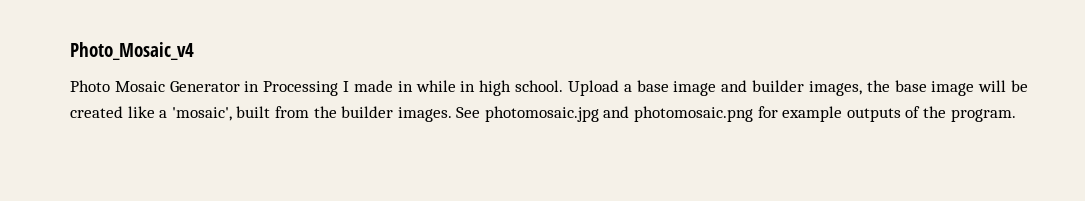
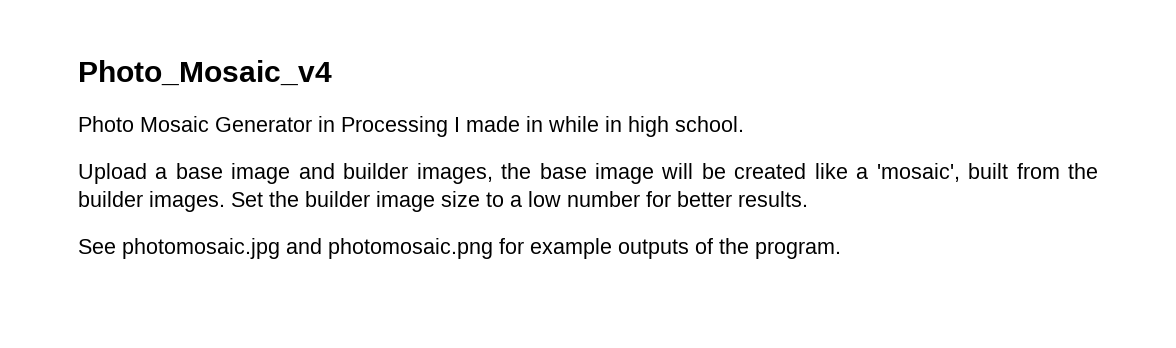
(564, 86) none -> (744, 124) //
(452, 114) none -> [231,191,808,212] Set the builder image size to a low number for better results. //

